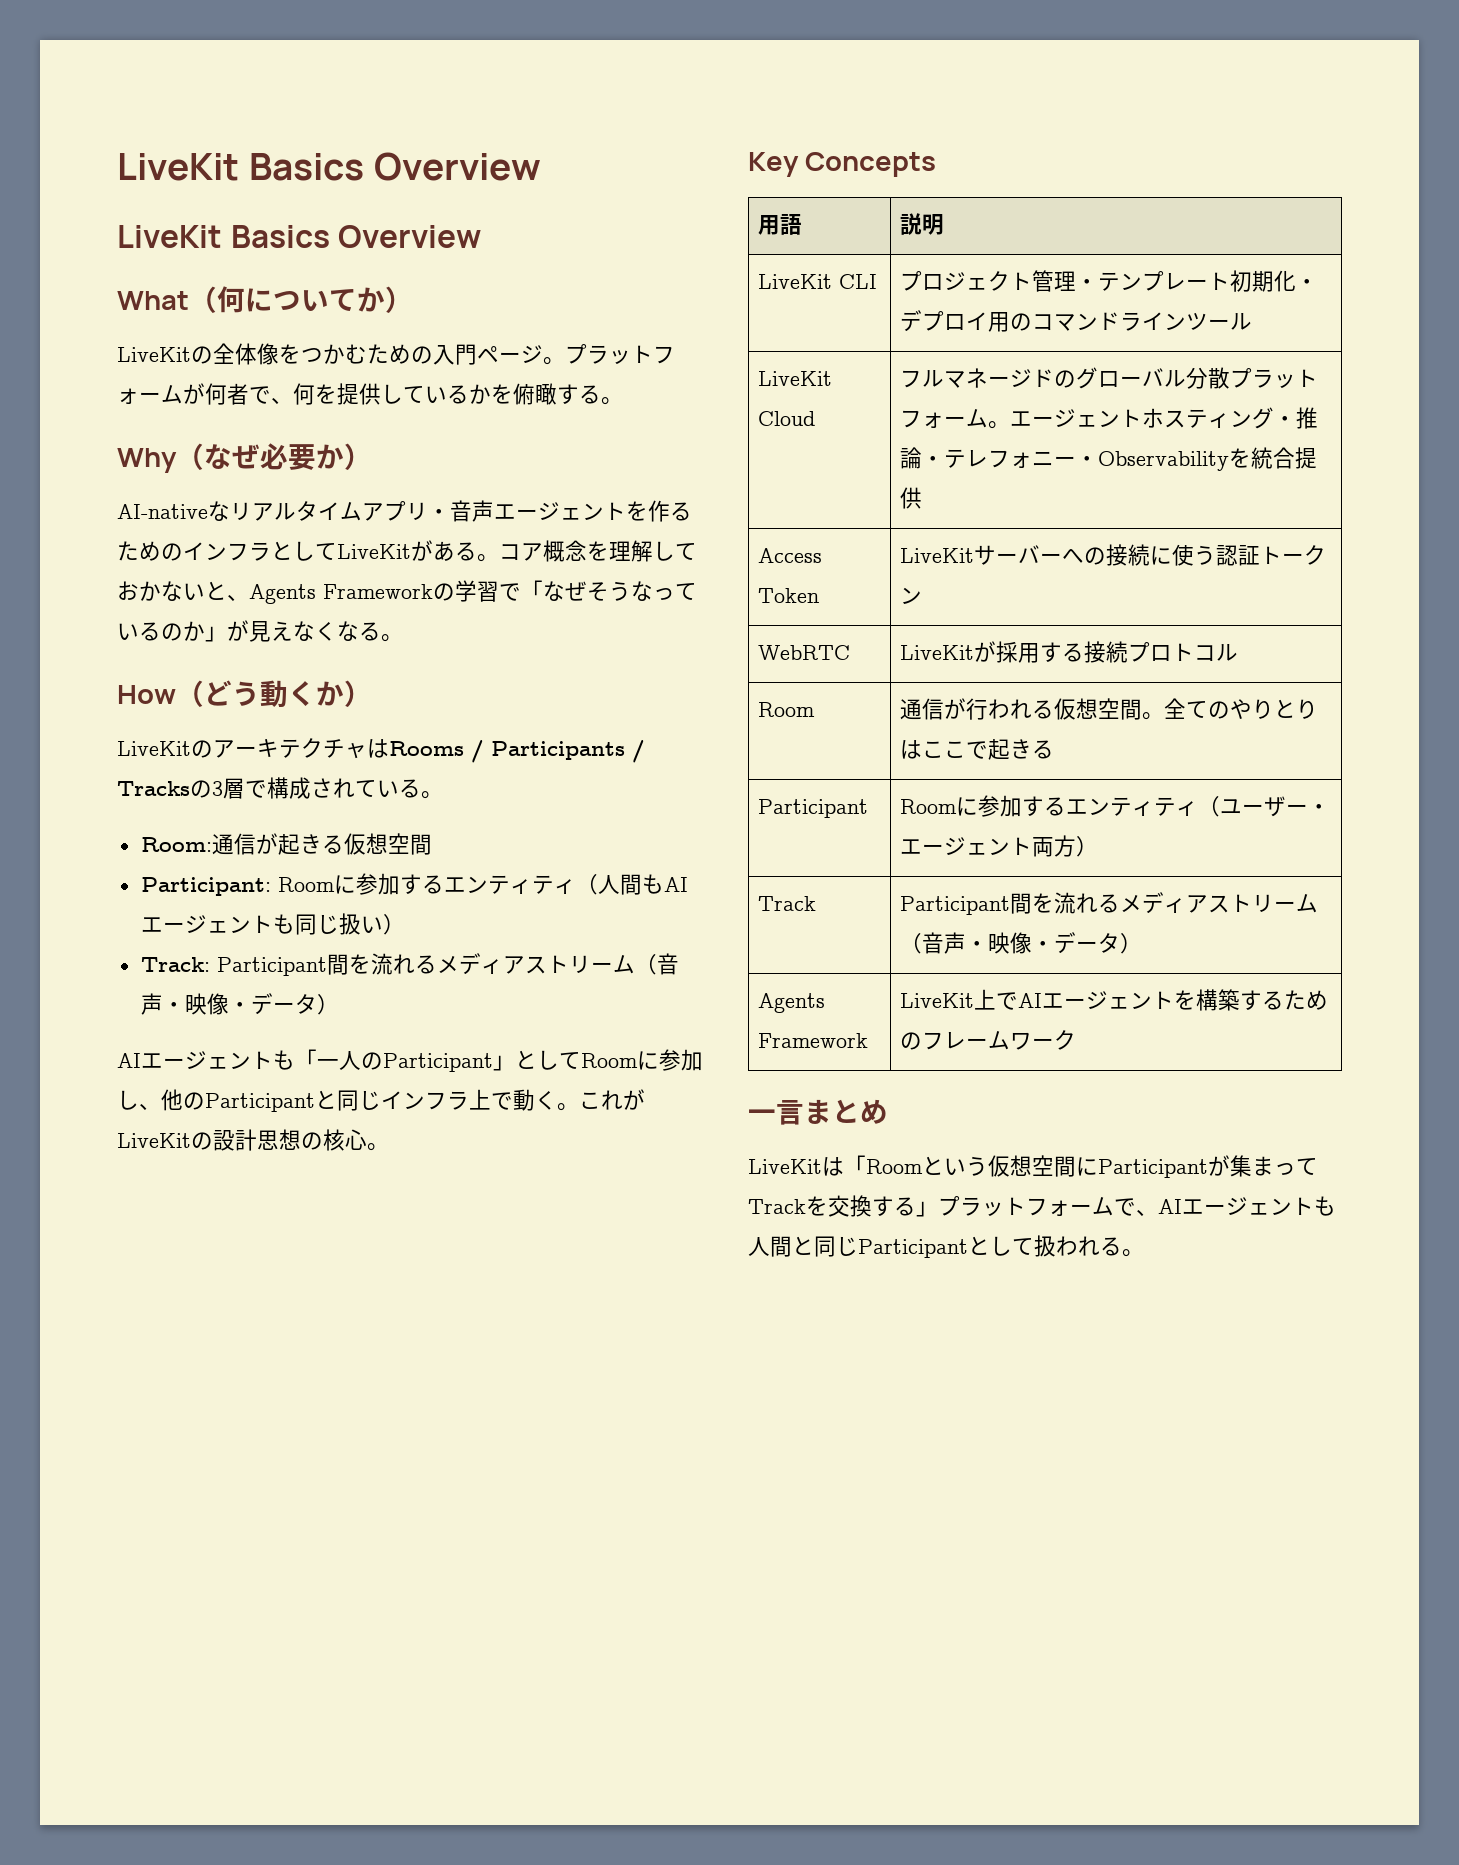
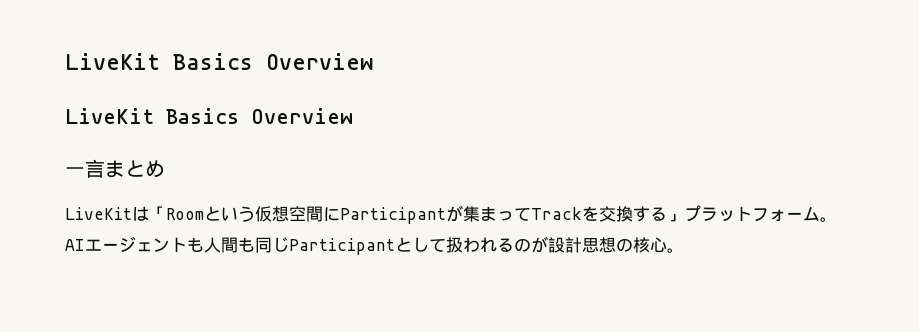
[117,286,413,313] [117,343,675,365] [117,383,623,405] [117,443,372,473] [117,500,692,522] [117,540,697,562] [117,580,697,604] [117,620,403,642] [117,680,372,708] [117,738,645,763] [117,777,443,799] [140,833,432,855] [140,873,688,896] [140,913,405,935] [140,953,679,976] [140,993,339,1015] [117,1049,703,1072] [117,1089,645,1112] [117,1129,389,1151] [748,152,937,177] [758,214,803,235] [900,213,945,235] [758,274,878,289] [900,270,1319,292] [900,310,1253,332] [758,371,833,386] [758,411,816,426] [900,367,1319,389] [900,407,1319,429] [900,447,1318,471] [900,487,923,509] [758,548,823,563] [758,588,820,603] [900,544,1327,566] [900,587,923,604] [758,645,851,660] [900,641,1239,663] [758,702,816,717] [900,698,1319,720] [900,739,1055,760] [758,799,869,818] [900,795,1331,817] [900,835,1099,857] [758,896,817,911] [900,892,1319,915] [900,932,1143,954] [758,993,826,1013] [758,1033,869,1048] [900,989,1329,1011] [900,1030,1077,1050] // What（何についてか） // LiveKitの全体像をつかむための入門ページ。プラットフォームが何者で、何を提供しているかを俯瞰する。 // Why（なぜ必要か） // AI-nativeなリアルタイムアプリ・音声エージェントを作るためのインフラとしてLiveKitがある。コア概念を理解しておかないと、Agents Frameworkの学習で「なぜそうなっているのか」が見えなくなる。 // How（どう動くか） // LiveKitのアーキテクチャはRooms / Participants / Tracksの3層で構成されている。 // Room:通信が起きる仮想空間 // Participant: Roomに参加するエンティティ（人間もAIエージェントも同じ扱い） // Track: Participant間を流れるメディアストリーム（音声・映像・データ） // AIエージェントも「一人のParticipant」としてRoomに参加し、他のParticipantと同じインフラ上で動く。これがLiveKitの設計思想の核心。 // Key Concepts // 用語 | 説明 // LiveKit CLI | プロジェクト管理・テンプレート初期化・デプロイ用のコマンドラインツール // LiveKit Cloud | フルマネージドのグローバル分散プラットフォーム。エージェントホスティング・推論・テレフォニー・Observabilityを統合提供 // Access Token | LiveKitサーバーへの接続に使う認証トークン // WebRTC | LiveKitが採用する接続プロトコル // Room | 通信が行われる仮想空間。全てのやりとりはここで起きる // Participant | Roomに参加するエンティティ（ユーザー・エージェント両方） // Track | Participant間を流れるメディアストリーム（音声・映像・データ） // Agents Framework | LiveKit上でAIエージェントを構築するためのフレームワーク -> (353, 116) none
[1114,1198,1158,1216] で、 -> [820,217,837,222] 。
[792,1236,814,1255] と -> [238,237,255,252] も
(1122, 1246) none -> [514,236,667,253] のが設計思想の核心

